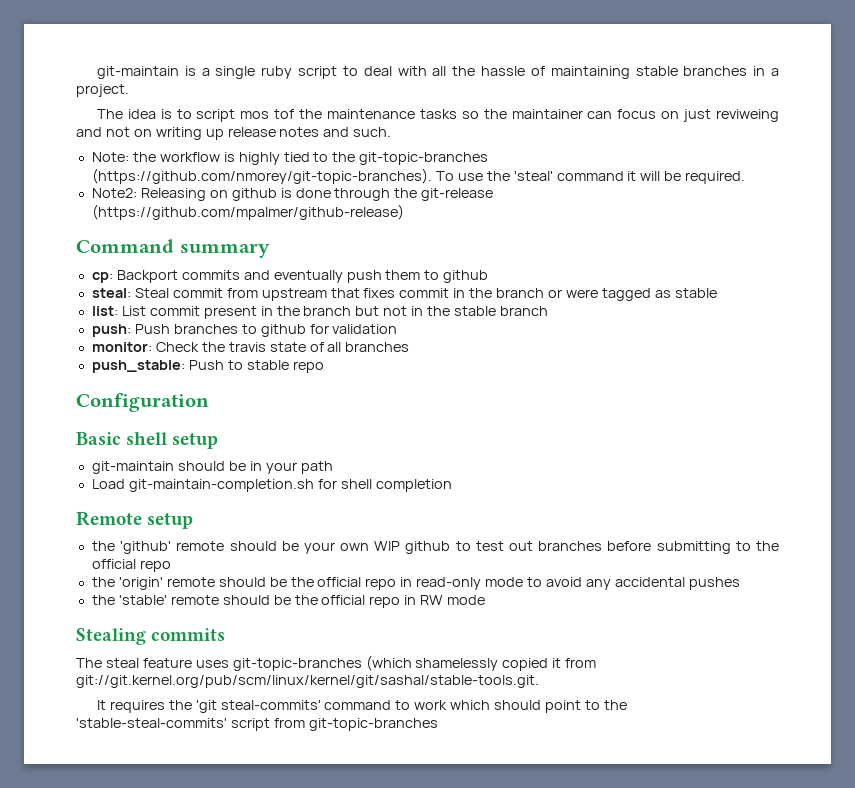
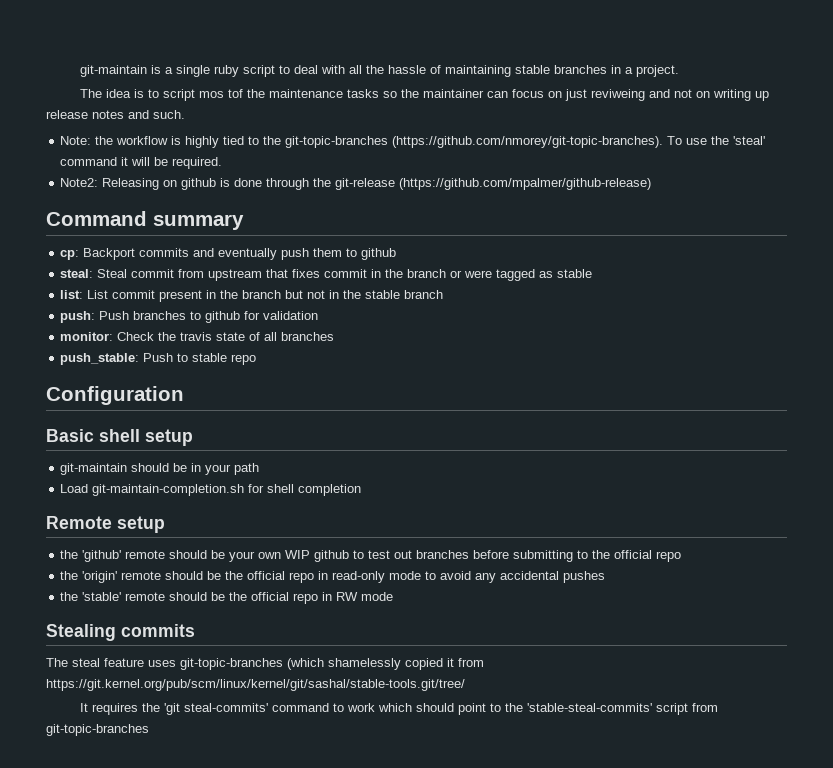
[76,675,539,688] git://git.kernel.org/pub/scm/linux/kernel/git/sashal/stable-tools.git. -> [46,679,465,691] https://git.kernel.org/pub/scm/linux/kernel/git/sashal/stable-tools.git/tree/

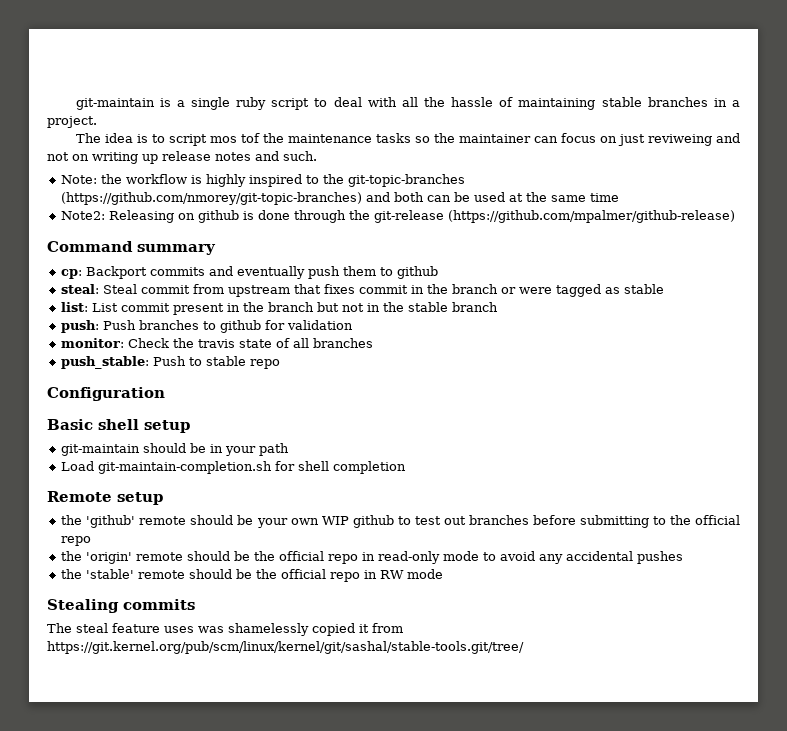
[223,136,245,145] tied -> [249,174,303,187] inspired
[392,136,766,148] [60,157,223,169] (https://github.com/nmorey/git-topic-branches). To use the 'steal' command it will be required. -> [61,192,620,205] (https://github.com/nmorey/git-topic-branches) and both can be used at the same time
[180,658,324,670] git-topic-branches (which -> [198,626,224,633] was
[79,703,718,715] [46,724,149,736] // It requires the 'git steal-commits' command to work which should point to the 'stable-steal-commits' script from git-topic-branches -> (524, 647) none

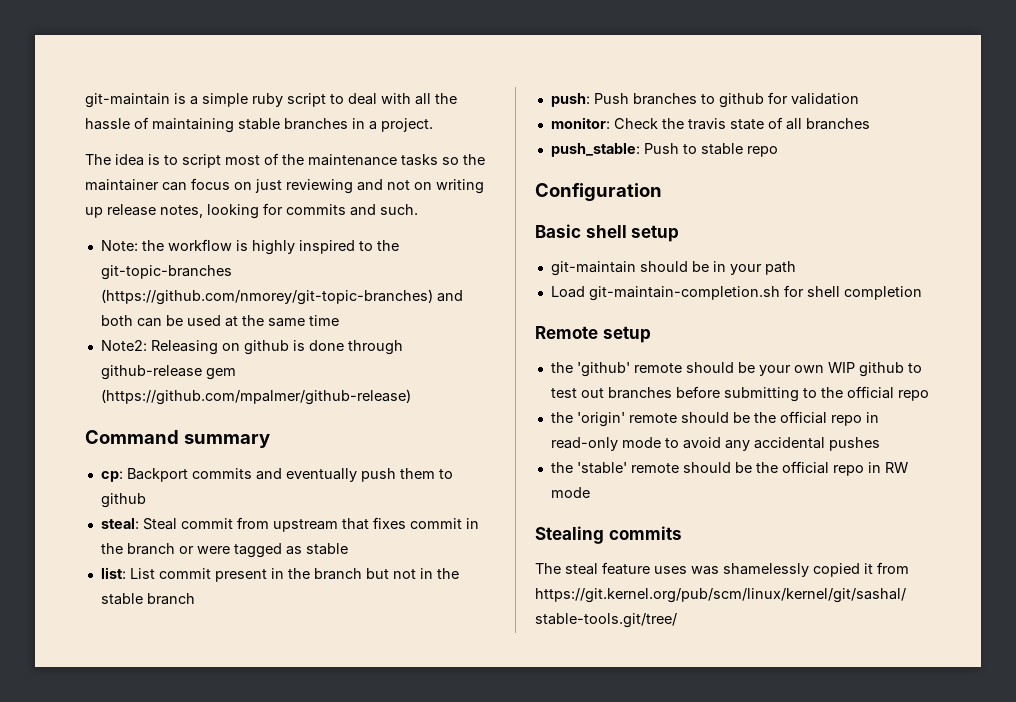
[190,97,230,110] single -> [202,93,248,107] simple
[209,133,260,143] mos tof -> [225,153,279,165] most of
[647,134,712,146] reviweing -> [286,179,353,194] reviewing
[215,152,251,161] notes -> [160,203,346,219] notes, looking for commits
[349,210,445,223] the git-release -> [100,365,236,380] github-release gem

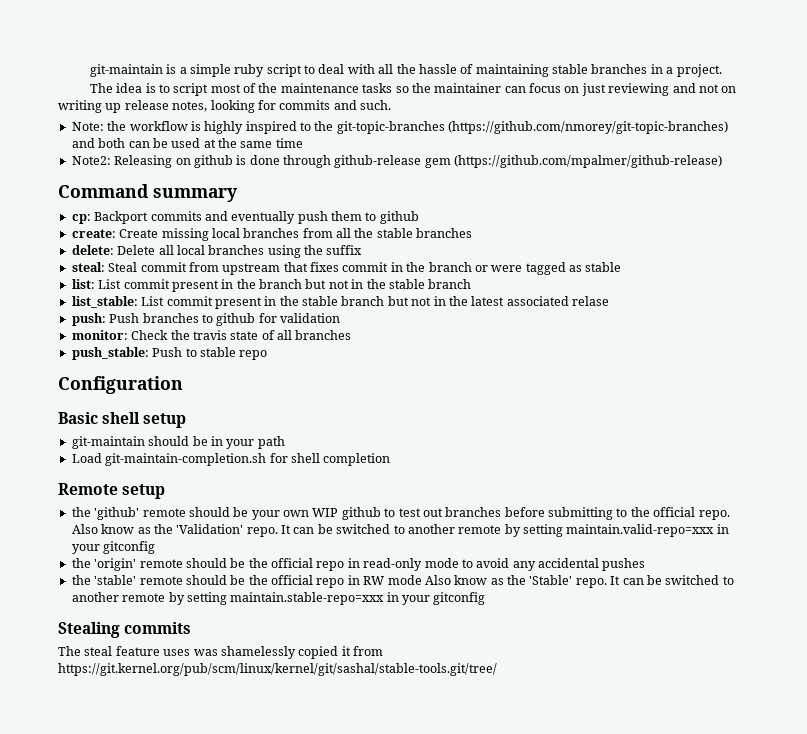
(146, 500) none -> [71,228,473,241] [71,245,363,258] // create: Create missing local branches from all the stable branches // delete: Delete all local branches using the suffix
(195, 599) none -> [71,296,609,309] // list_stable: List commit present in the stable branch but not in the latest associated relase
[897,390,929,401] repo -> [698,510,730,520] [71,524,729,537] [71,541,156,554] repo. Also know as the 'Validation' repo. It can be switched to another remote by setting maintain.valid-repo=xxx in your gitconfig
(590, 492) none -> [424,575,734,588] [71,592,486,605] Also know as the 'Stable' repo. It can be switched to another remote by setting maintain.stable-repo=xxx in your gitconfig

